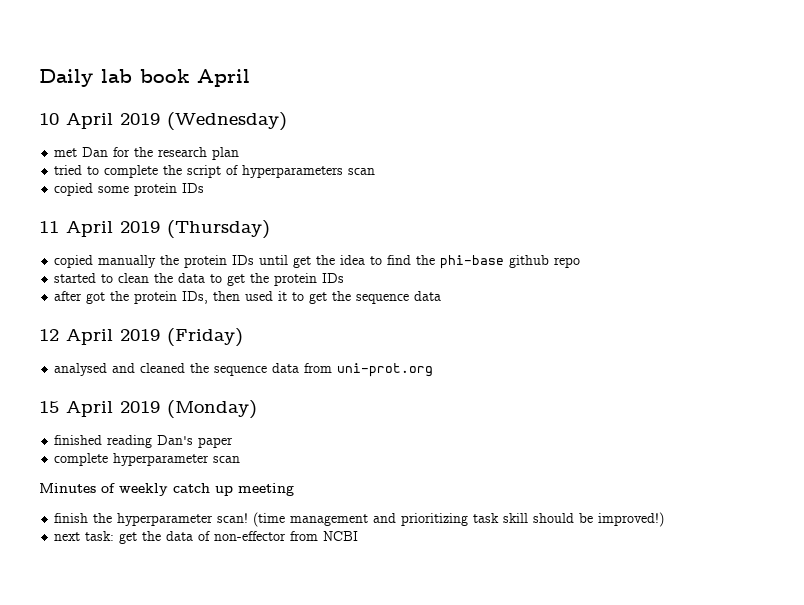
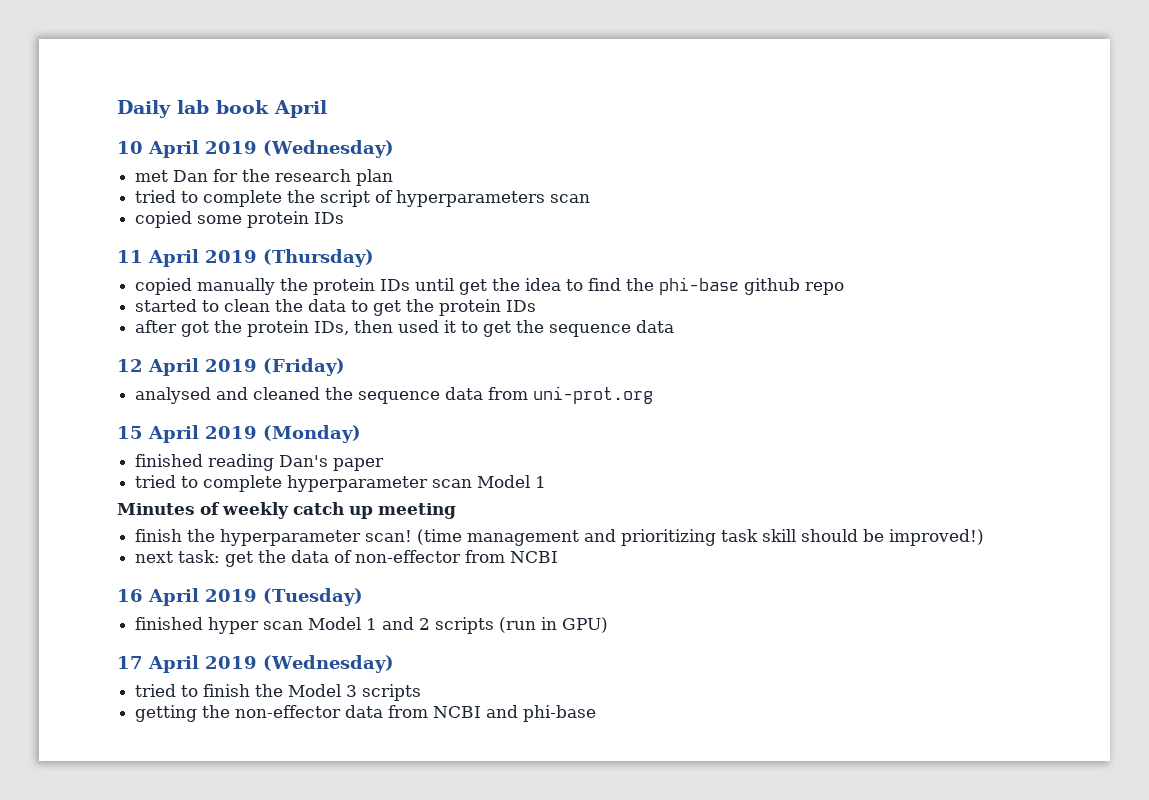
(234, 442) none -> [135,475,199,488] tried to
(241, 459) none -> [477,475,547,488] Model 1
(359, 536) none -> [117,588,363,606] [135,617,609,634] [117,655,394,673] [135,684,422,701] [135,705,597,722] // 16 April 2019 (Tuesday) // finished hyper scan Model 1 and 2 scripts (run in GPU) // 17 April 2019 (Wednesday) // tried to finish the Model 3 scripts // getting the non-effector data from NCBI and phi-base

